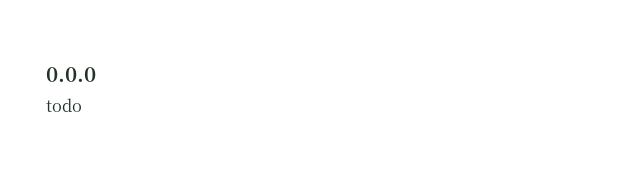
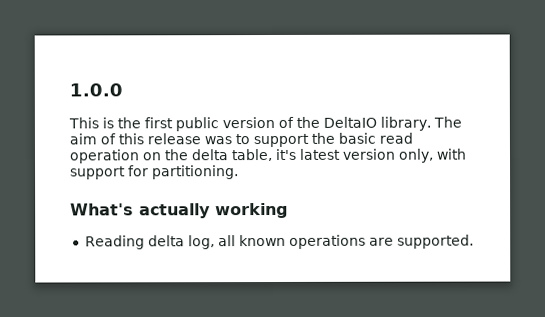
[46,67,96,82] [46,98,82,112] 0.0.0 // todo -> [69,83,123,97] [68,116,462,132] [69,132,413,148] [69,148,467,164] [70,165,239,180] [70,202,288,219] [84,234,474,250] 1.0.0 // This is the first public version of the DeltaIO library. The aim of this release was to support the basic read operation on the delta table, it's latest version only, with support for partitioning. // What's actually working // Reading delta log, all known operations are supported.

